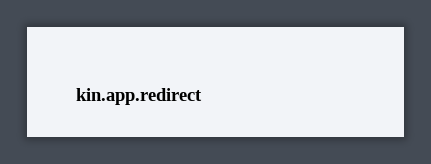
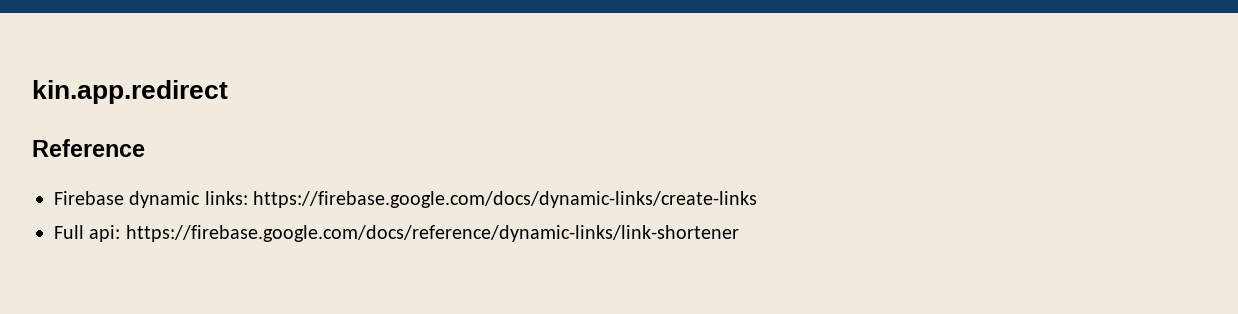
(202, 96) none -> [32,139,145,157] [54,191,758,208] [54,225,739,242] // Reference // Firebase dynamic links: https://firebase.google.com/docs/dynamic-links/create-links // Full api: https://firebase.google.com/docs/reference/dynamic-links/link-shortener

